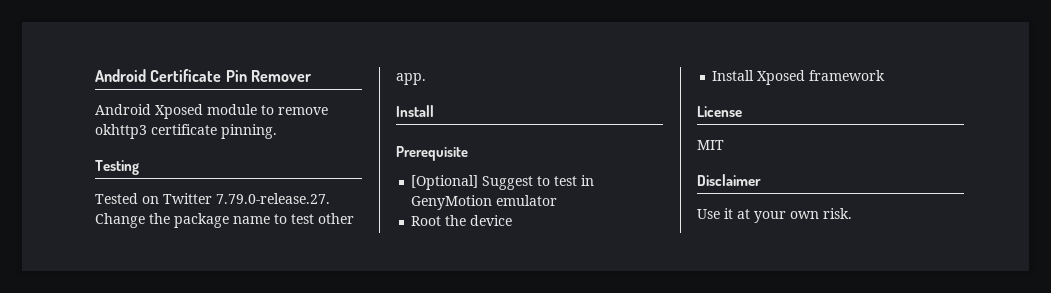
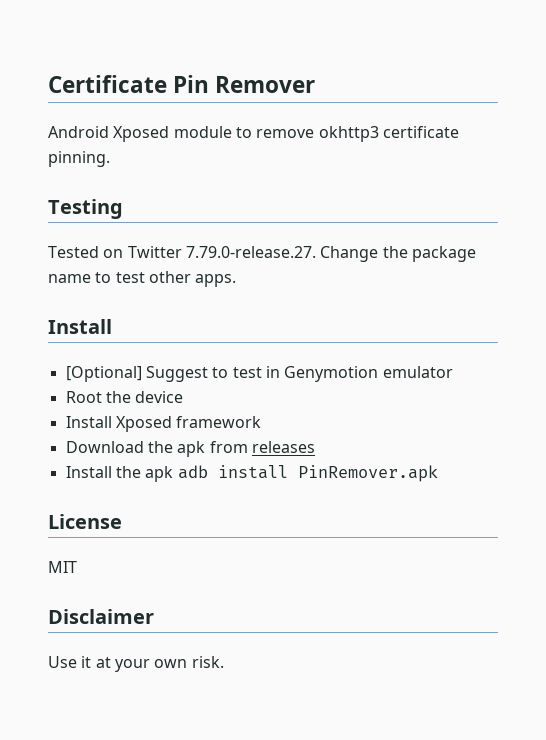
[95,69,146,82] Android -> (48, 84) none
[396,73,426,85] [396,105,434,117] [396,146,468,161] app. // Install // Prerequisite -> [195,274,237,287] [48,319,112,334] apps. // Install
[411,195,493,210] GenyMotion -> [284,366,379,382] Genymotion
(886, 75) none -> [65,441,315,457] [65,465,438,482] // Download the apk from releases // Install the apk adb install PinRemover.apk

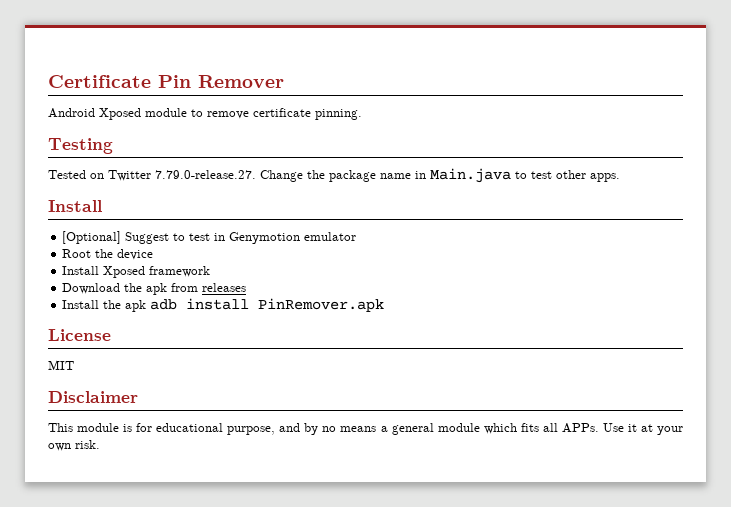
[318,126,379,142] okhttp3 -> (249, 115) none
(91, 278) none -> [415,168,511,183] in Main.java
(154, 616) none -> [48,423,599,435] This module is for educational purpose, and by no means a general module which fits all APPs.

